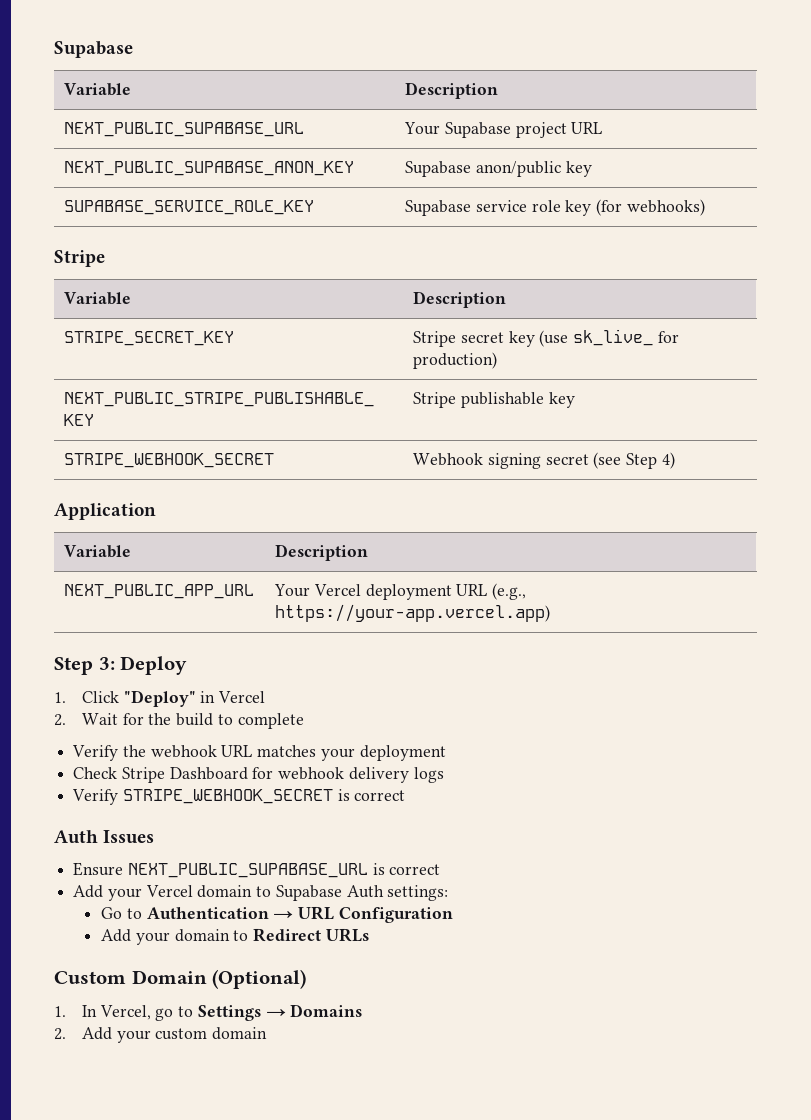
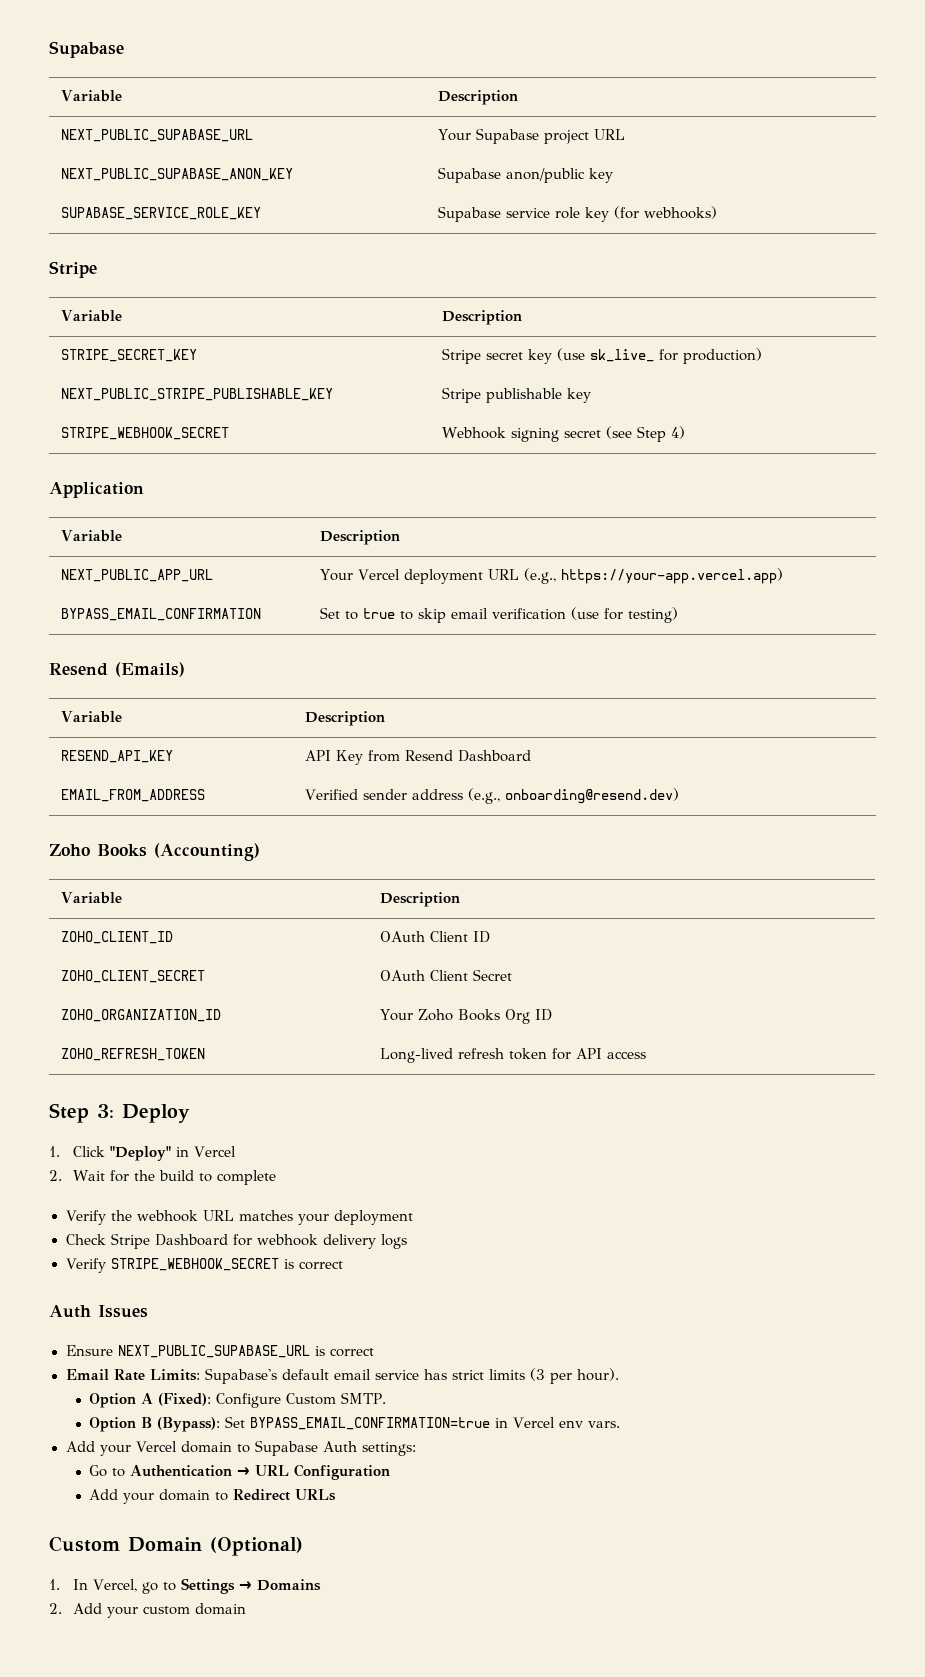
(551, 613) none -> [60,608,261,621] [319,607,678,623] [49,662,185,677] [60,711,122,723] [304,711,385,726] [60,750,173,763] [304,750,531,765] [60,789,205,802] [304,788,679,804] [49,843,260,861] [60,892,122,904] [379,892,460,907] [60,931,173,944] [379,931,490,943] [60,970,205,983] [379,969,512,981] [60,1009,221,1022] [379,1009,552,1024] [60,1048,205,1061] [379,1048,646,1063] // BYPASS_EMAIL_CONFIRMATION | Set to true to skip email verification (use for testing) // Resend (Emails) // Variable | Description // RESEND_API_KEY | API Key from Resend Dashboard // EMAIL_FROM_ADDRESS | Verified sender address (e.g., onboarding@resend.dev) // Zoho Books (Accounting) // Variable | Description // ZOHO_CLIENT_ID | OAuth Client ID // ZOHO_CLIENT_SECRET | OAuth Client Secret // ZOHO_ORGANIZATION_ID | Your Zoho Books Org ID // ZOHO_REFRESH_TOKEN | Long-lived refresh token for API access
(441, 869) none -> [65,1368,619,1384] [89,1392,387,1408] [89,1416,621,1432] // Email Rate Limits: Supabase's default email service has strict limits (3 per hour). // Option A (Fixed): Configure Custom SMTP. // Option B (Bypass): Set BYPASS_EMAIL_CONFIRMATION=true in Vercel env vars.

